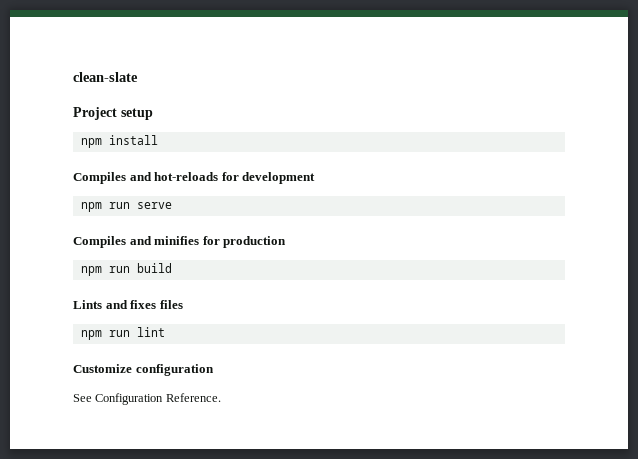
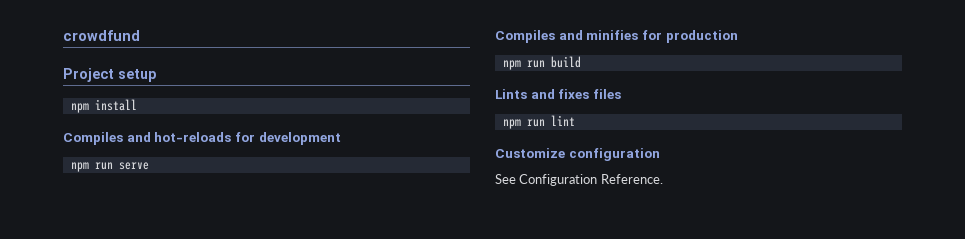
[73,72,138,82] clean-slate -> [63,30,140,41] crowdfund

